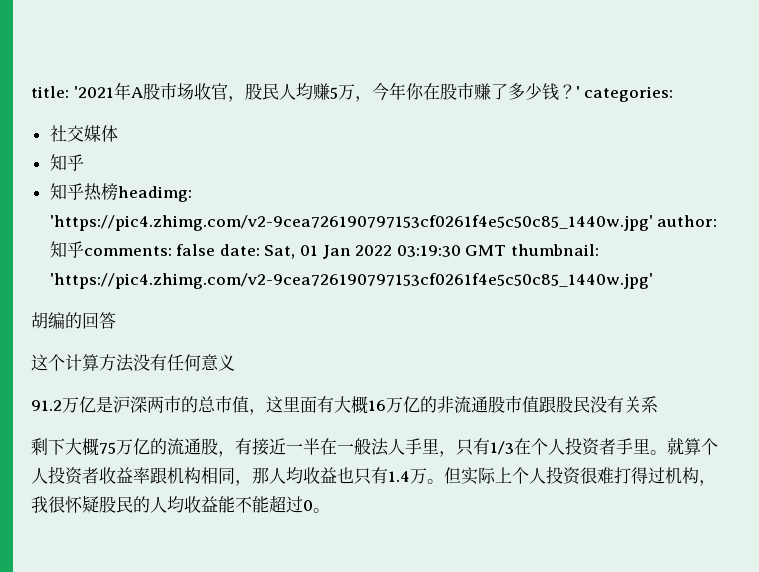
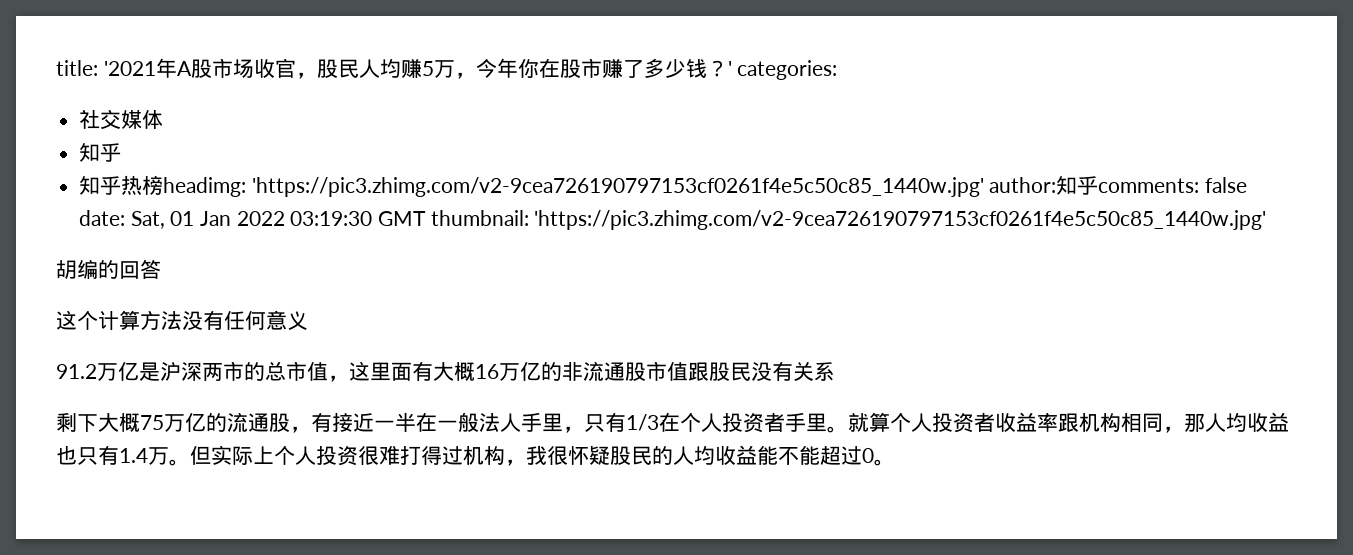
[49,215,653,231] 'https://pic4.zhimg.com/v2-9cea726190797153cf0261f4e5c50c85_1440w.jpg' -> [251,177,984,197] 'https://pic3.zhimg.com/v2-9cea726190797153cf0261f4e5c50c85_1440w.jpg'
[49,273,653,289] 'https://pic4.zhimg.com/v2-9cea726190797153cf0261f4e5c50c85_1440w.jpg' -> [534,210,1267,230] 'https://pic3.zhimg.com/v2-9cea726190797153cf0261f4e5c50c85_1440w.jpg'

